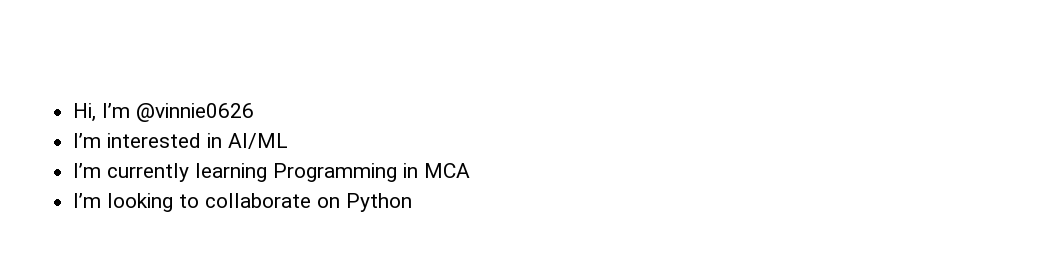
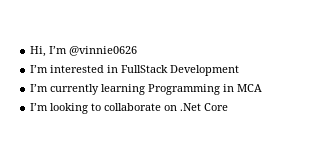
[228,133,289,149] AI/ML -> [121,65,240,76] FullStack Development
[346,193,413,212] Python -> [180,103,229,111] .Net Core

